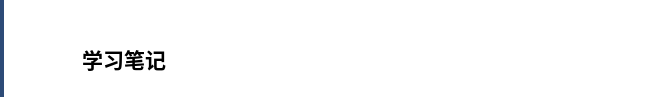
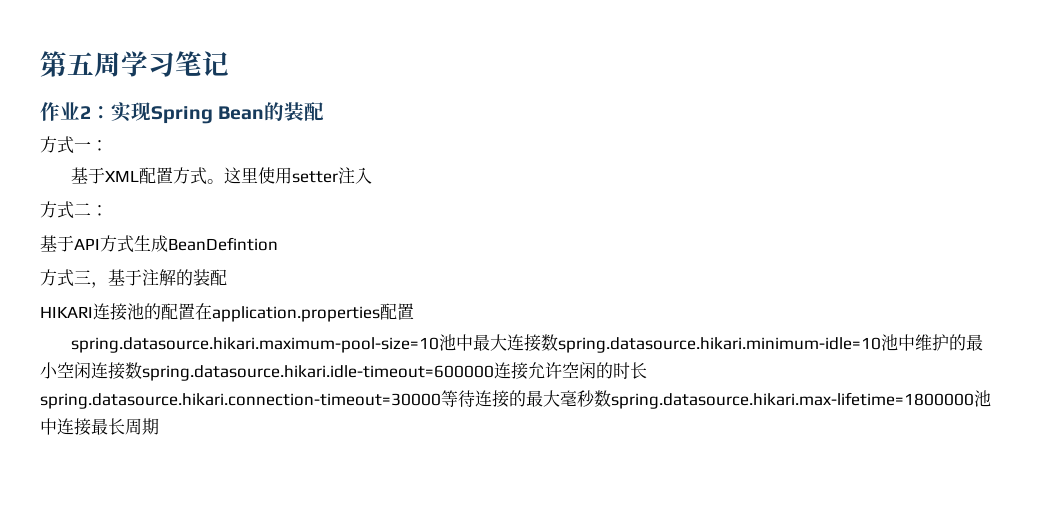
(82, 60) none -> [40,51,121,77] 第五周
(166, 60) none -> [40,102,325,124] [40,136,108,154] [71,167,373,185] [40,201,108,219] [40,235,278,253] [40,269,227,288] [40,303,414,322] [71,334,984,353] [40,361,647,381] [40,390,991,409] [40,418,159,436] // 作业2：实现Spring Bean的装配 // 方式一： // 基于XML配置方式。这里使用setter注入 // 方式二： // 基于API方式生成BeanDefintion // 方式三，基于注解的装配 // HIKARI连接池的配置在application.properties配置 // spring.datasource.hikari.maximum-pool-size=10池中最大连接数spring.datasource.hikari.minimum-idle=10池中维护的最小空闲连接数spring.datasource.hikari.idle-timeout=600000连接允许空闲的时长spring.datasource.hikari.connection-timeout=30000等待连接的最大毫秒数spring.datasource.hikari.max-lifetime=1800000池中连接最长周期

